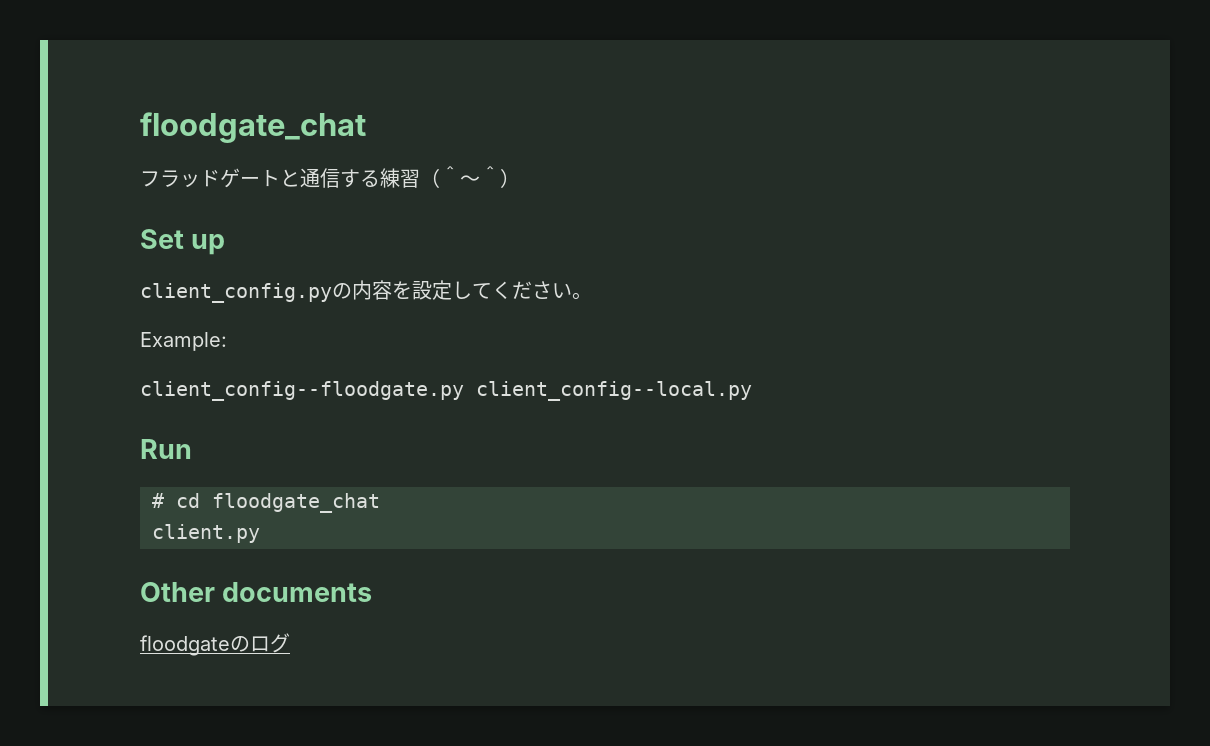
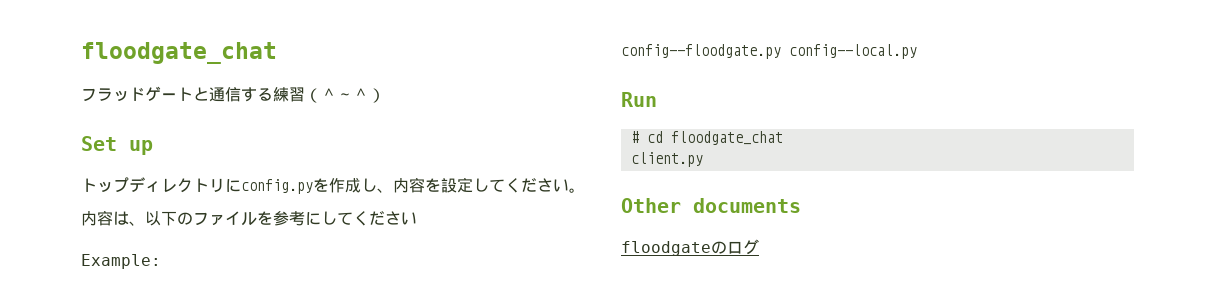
[140,283,352,303] client_config.pyの -> [81,177,393,194] トップディレクトリにconfig.pyを作成し、
(592, 296) none -> [81,210,417,226] // 内容は、以下のファイルを参考にしてください
[140,381,752,401] client_config--floodgate.py client_config--local.py -> [621,44,917,59] config--floodgate.py config--local.py

